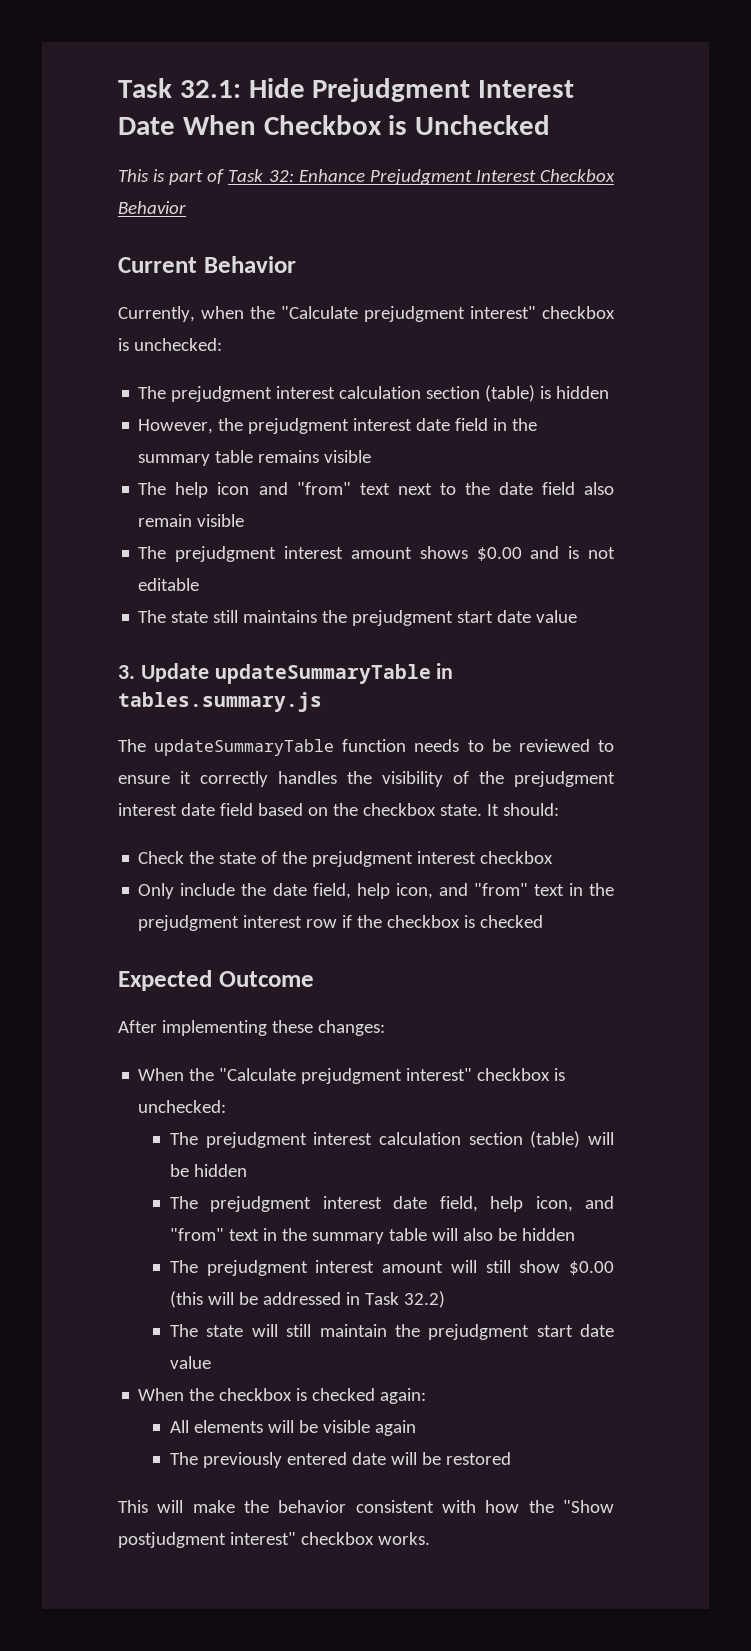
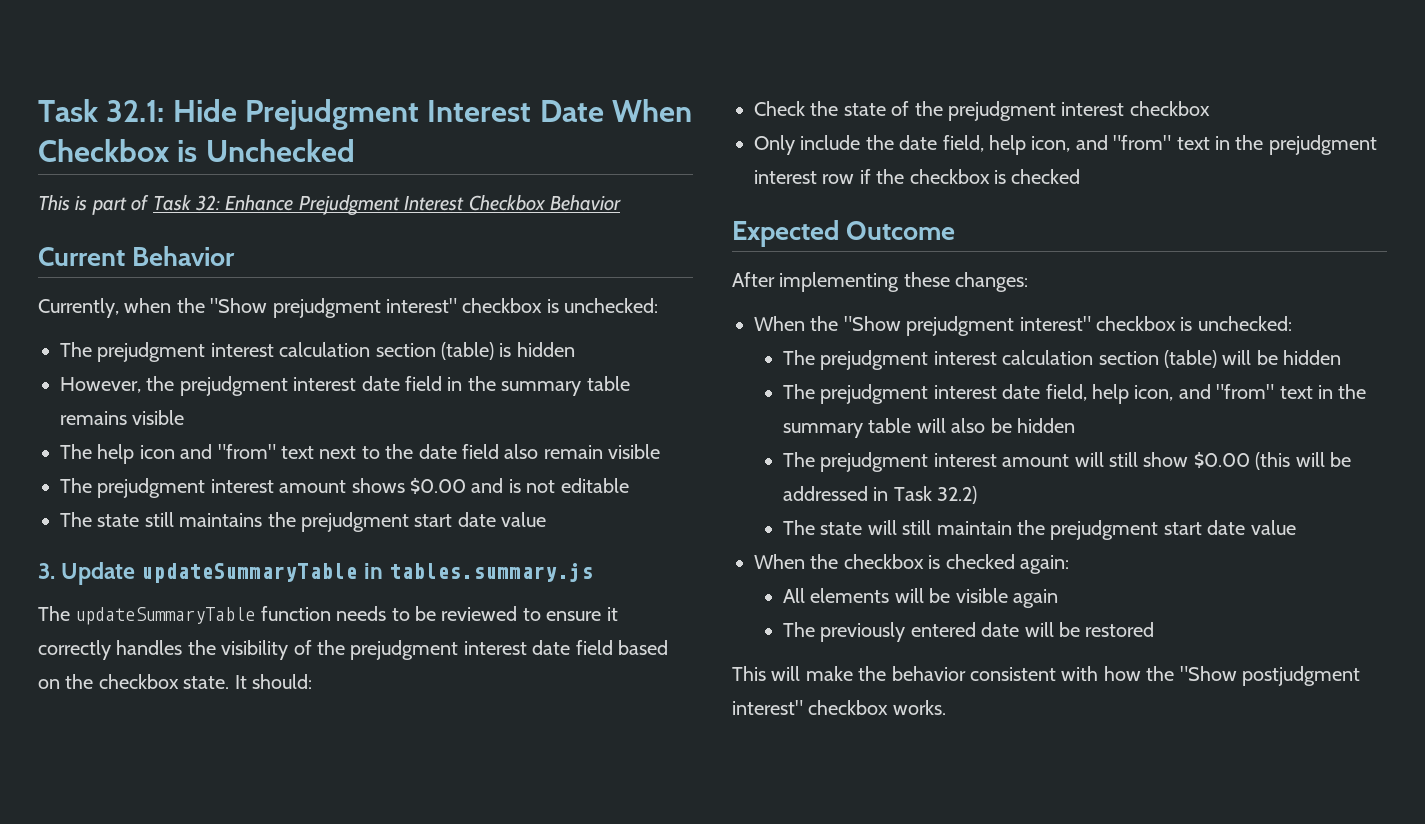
[281,306,358,319] "Calculate -> [210,298,268,313] "Show
[219,1068,297,1081] "Calculate -> [843,316,901,331] "Show

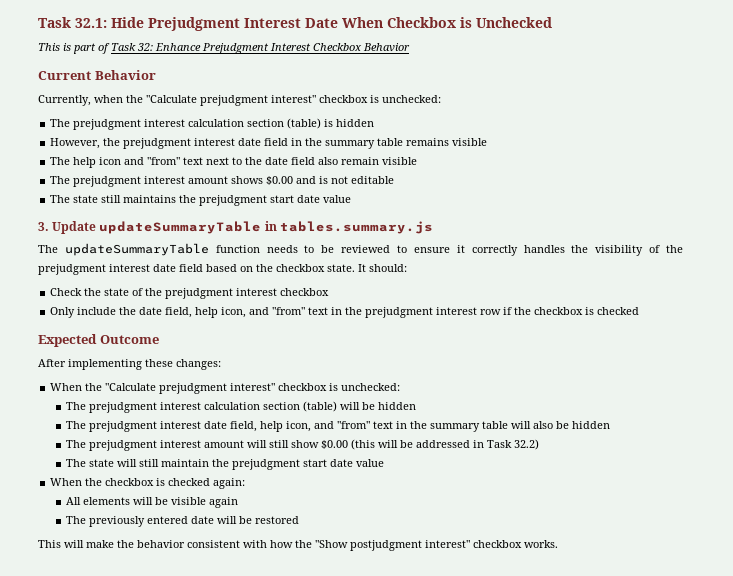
[210,298,268,313] "Show -> [146,95,197,103] "Calculate
[843,316,901,331] "Show -> [105,383,157,391] "Calculate

